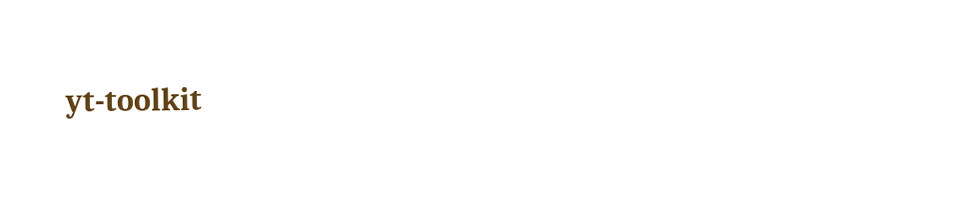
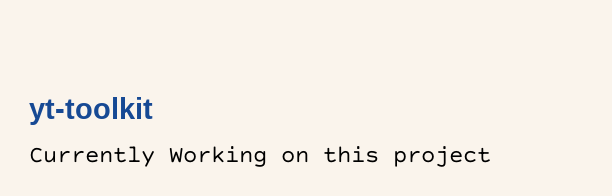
(203, 102) none -> [29,146,491,167] // Currently Working on this project

